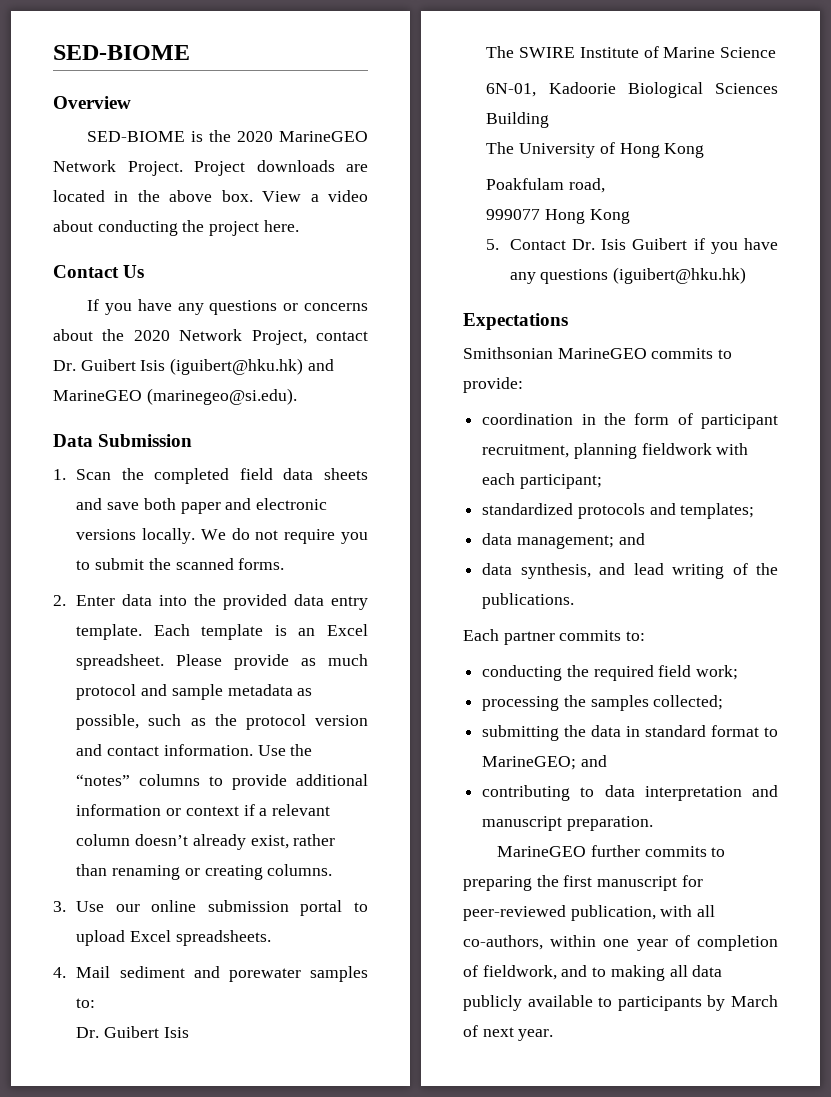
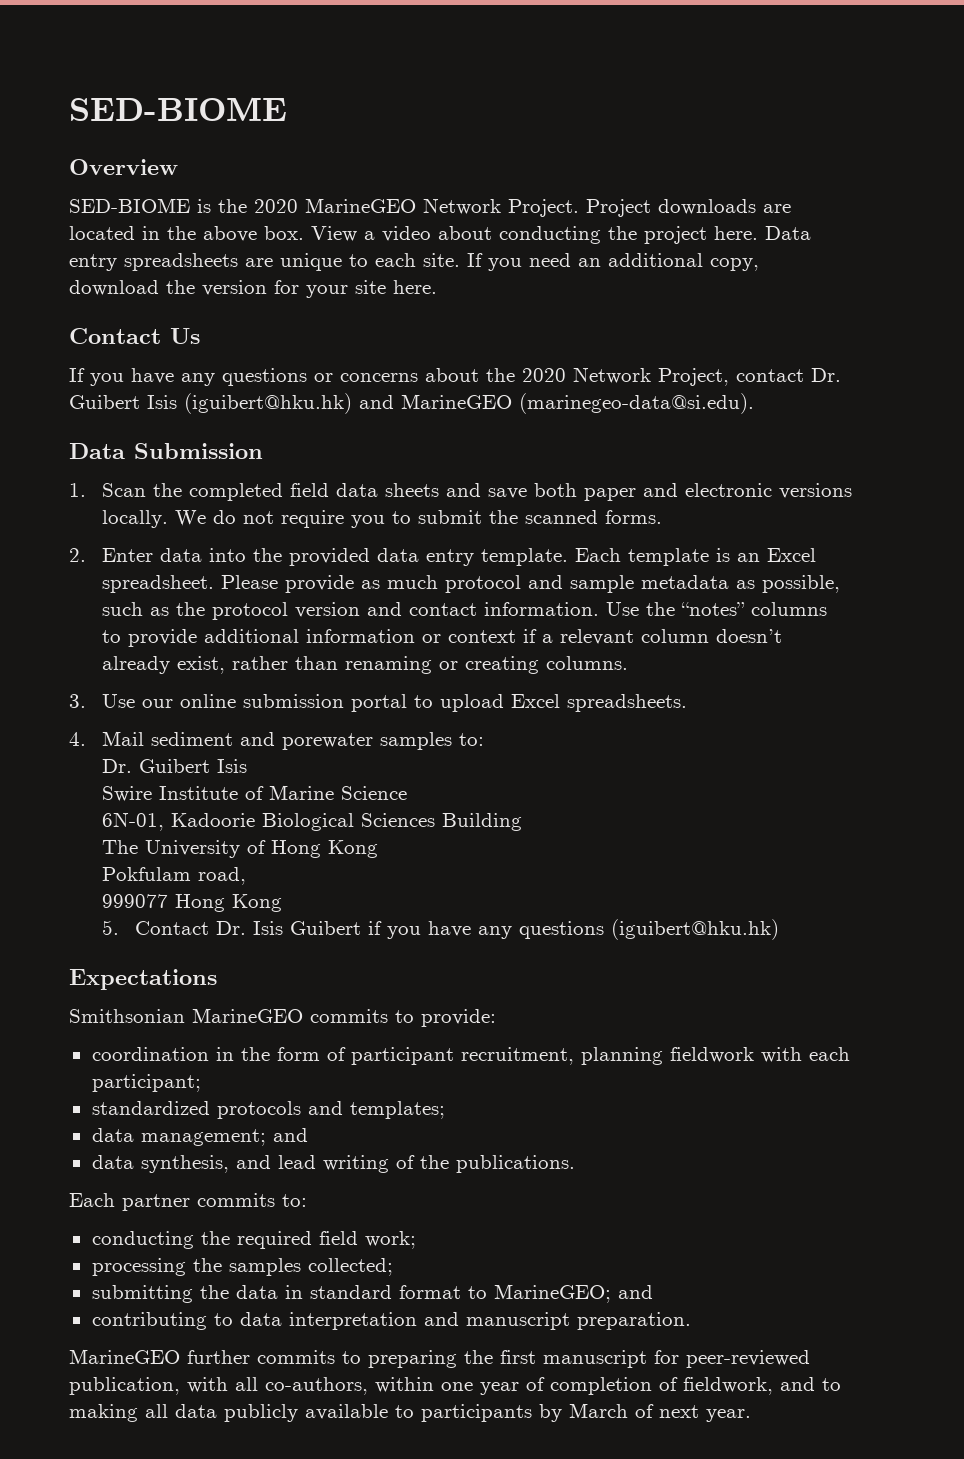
(299, 226) none -> [765,226,811,240] [69,253,759,271] [69,280,437,298] Data entry spreadsheets are unique to each site. If you need an additional copy, download the version for your site here.
[146,388,297,405] (marinegeo@si.edu). -> [519,393,754,414] (marinegeo-data@si.edu).
[486,46,576,58] The SWIRE -> [101,786,152,802] Swire
[486,178,565,190] Poakfulam -> [101,867,191,881] Pokfulam

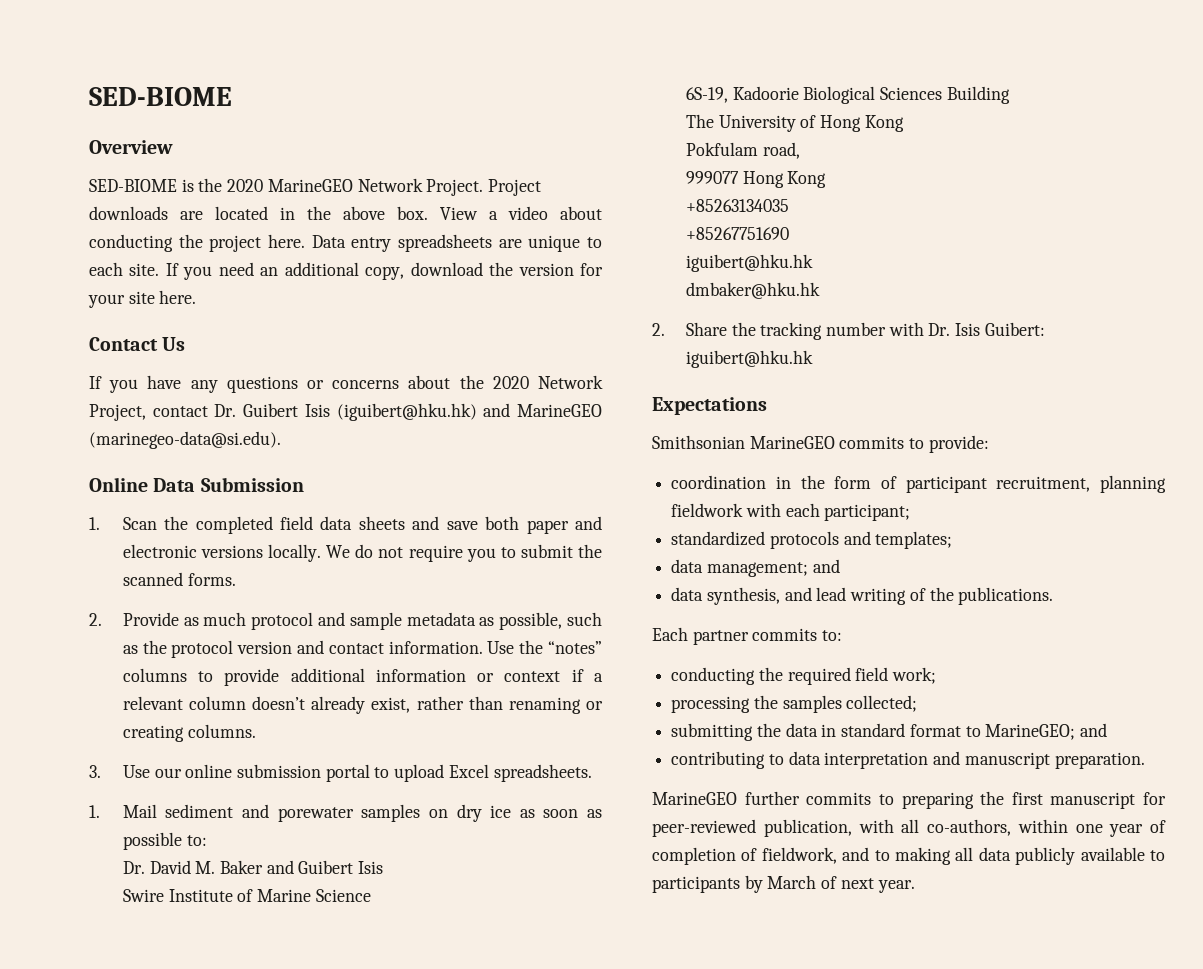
(754, 403) none -> [89,477,148,492] Online
[101,548,816,566] [101,575,354,593] Enter data into the provided data entry template. Each template is an Excel spreadsheet. Please provide -> [122,612,179,626] Provide
[69,732,86,746] 4. -> [89,805,100,818] 1.
[458,733,484,746] [101,759,132,773] to: // Dr. -> [428,804,602,822] [122,832,207,850] [122,860,294,874] on dry ice as soon as possible to: // Dr. David M. Baker and
[101,812,164,831] 6N-01, -> [685,87,728,103] 6S-19,
[101,919,779,940] 5. Contact Dr. Isis Guibert if you have any questions (iguibert@hku.hk) -> [685,199,789,212] [685,227,789,240] [685,254,813,272] [685,282,820,299] [652,322,1045,340] [685,350,813,368] +85263134035 // +85267751690 // iguibert@hku.hk // dmbaker@hku.hk // 2. Share the tracking number with Dr. Isis Guibert: iguibert@hku.hk

